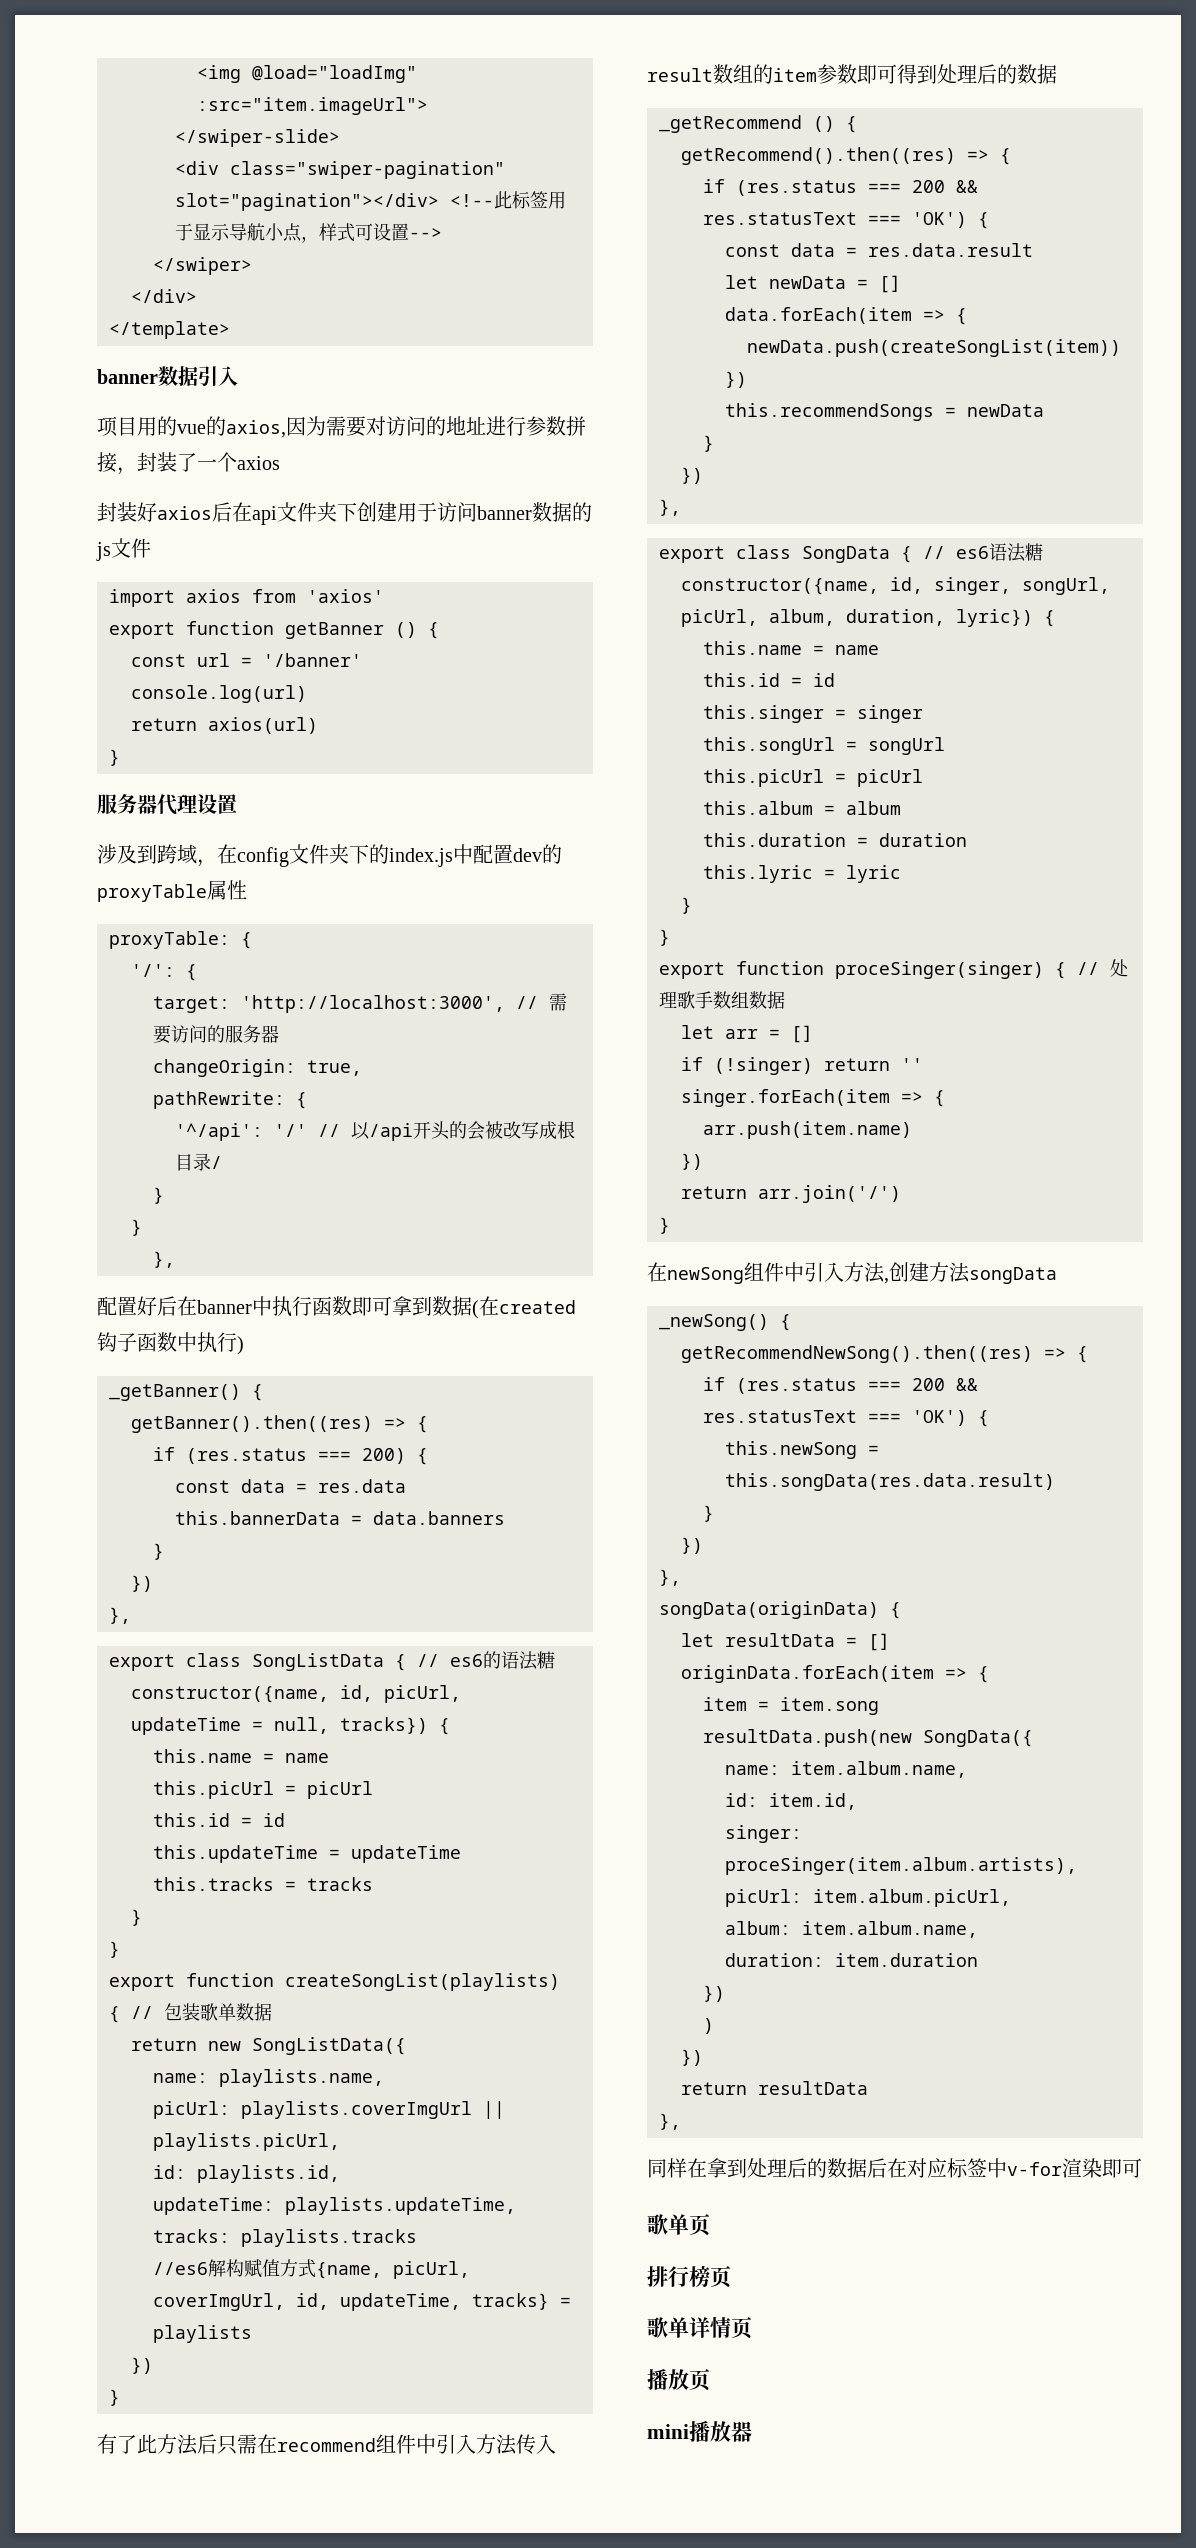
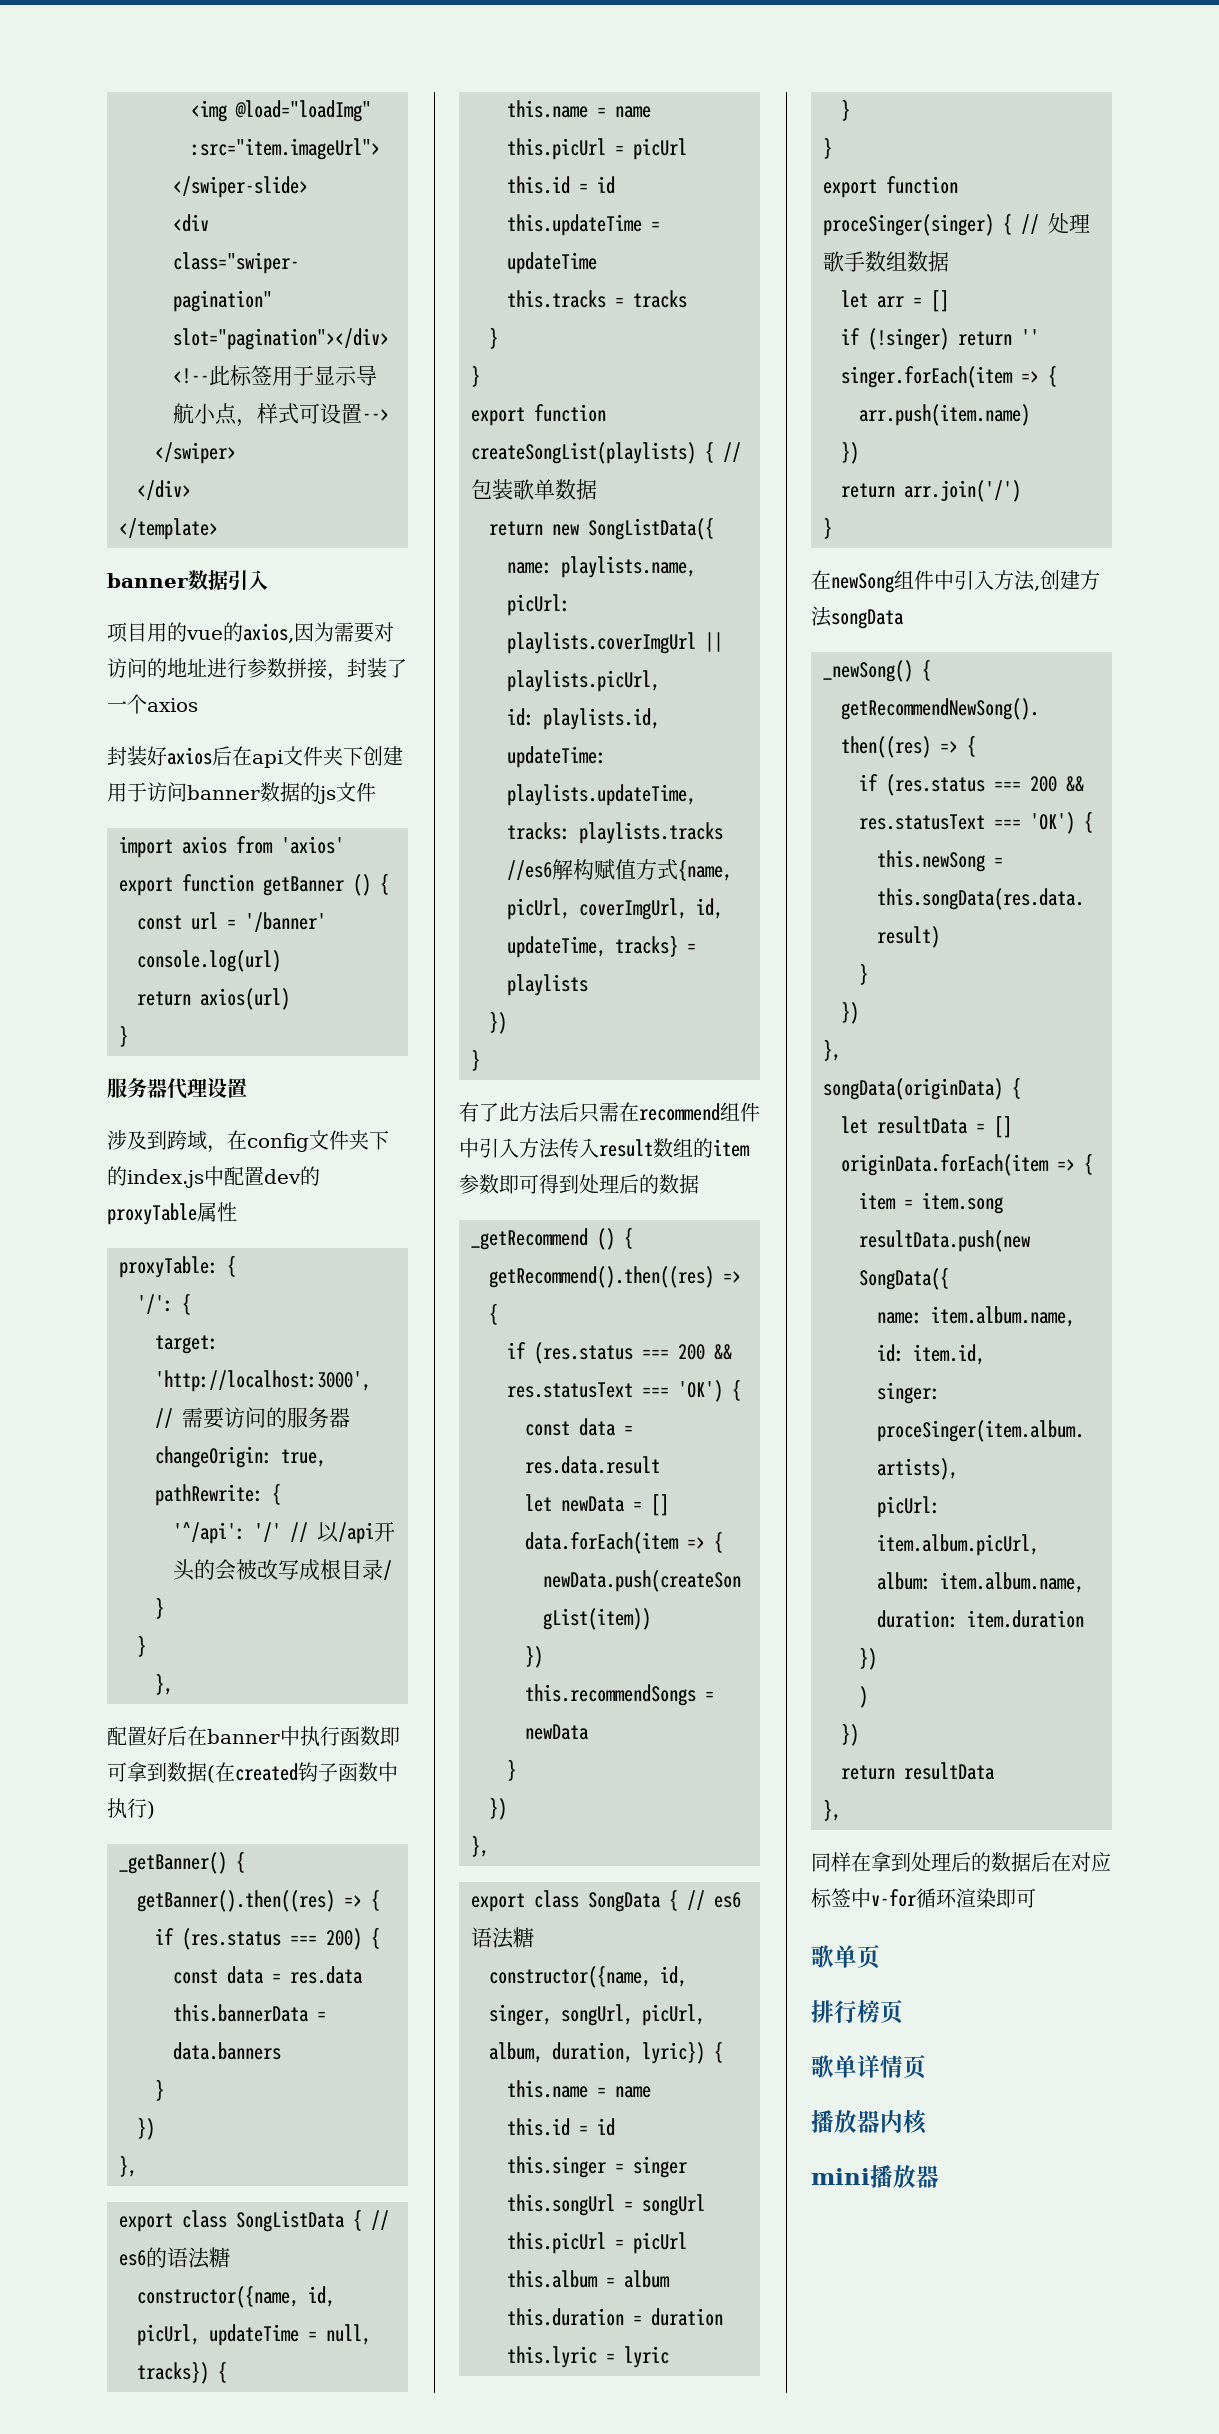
(1062, 2169) none -> [916,1888,957,1908] 循环
[689,2369,710,2391] 页 -> [857,2110,927,2135] 器内核

